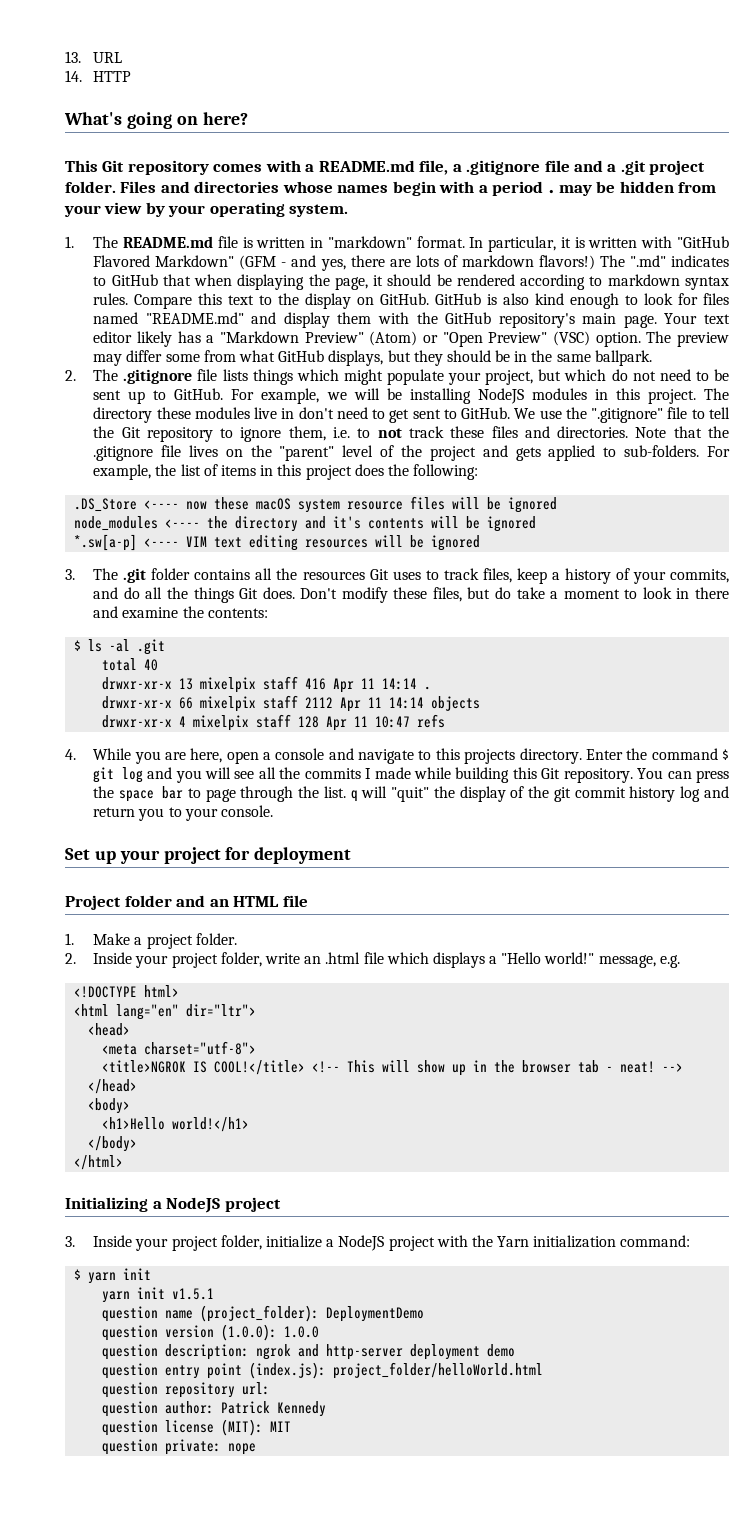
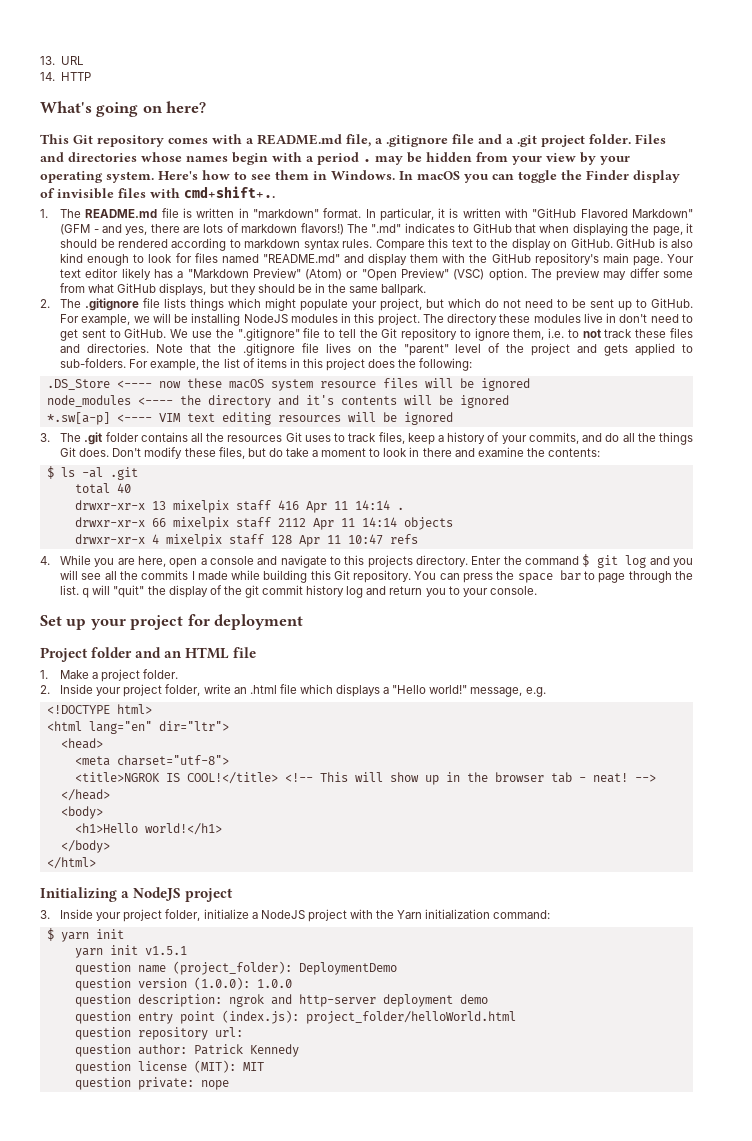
(349, 210) none -> [158,170,680,183] [40,186,275,199] Here's how to see them in Windows. In macOS you can toggle the Finder display of invisible files with cmd+shift+..

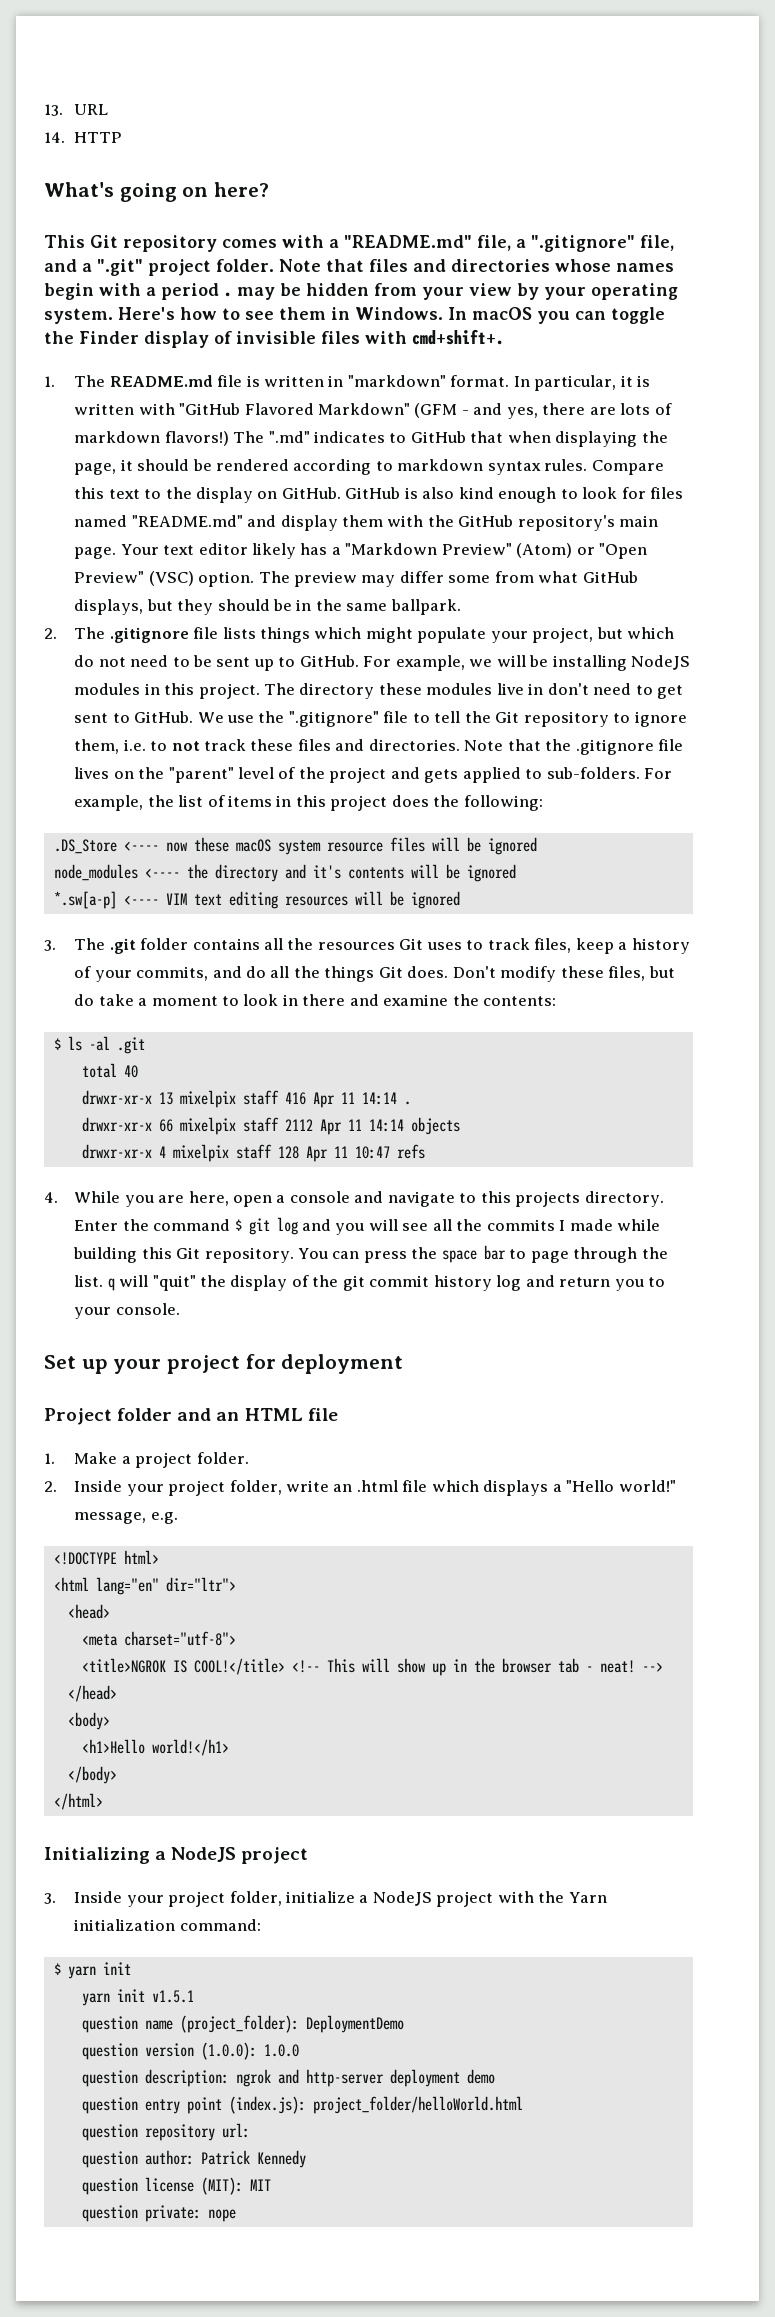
[257,134,342,145] README.md -> [344,235,472,248] "README.md"
[386,134,474,147] .gitignore file -> [531,235,674,252] ".gitignore" file,
[517,134,666,147] .git project folder. Files -> [97,259,408,276] ".git" project folder. Note that files
[184,186,275,198] cmd+shift+.. -> [412,329,504,345] cmd+shift+.

